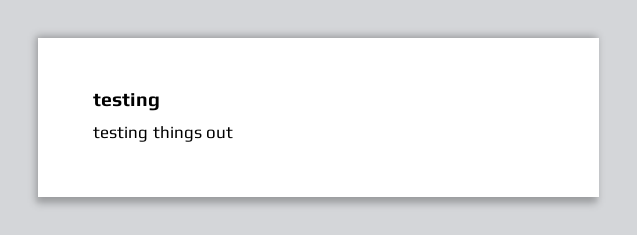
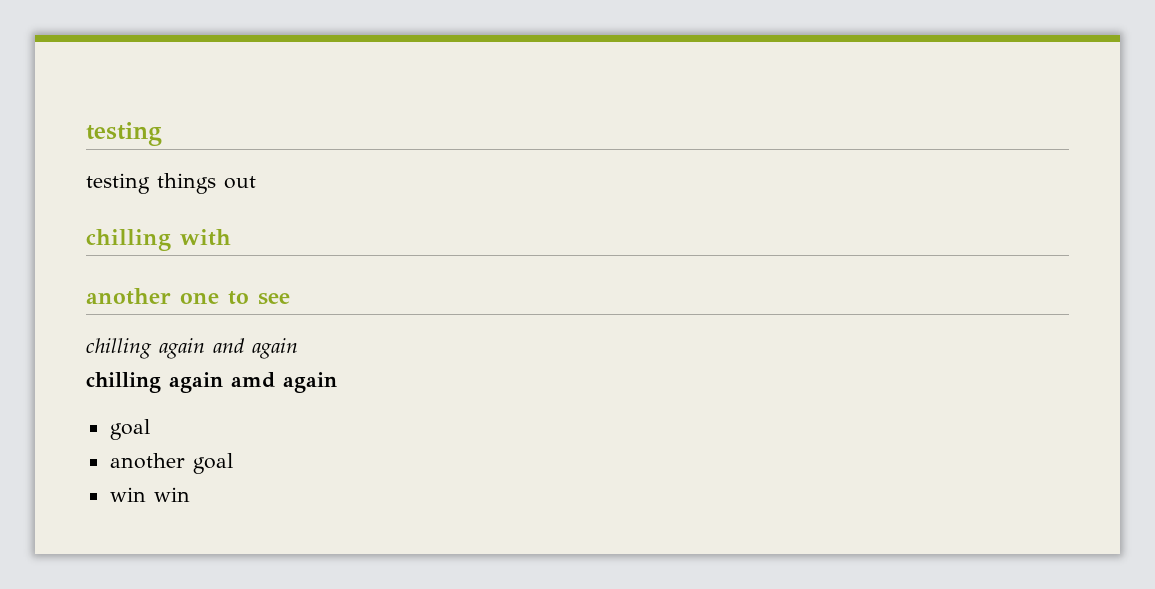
(234, 133) none -> [86,229,231,251] [86,288,290,305] [86,338,298,359] [86,372,337,393] [109,419,150,440] [109,453,233,474] [109,487,190,502] // chilling with // another one to see // chilling again and again // chilling again amd again // goal // another goal // win win

